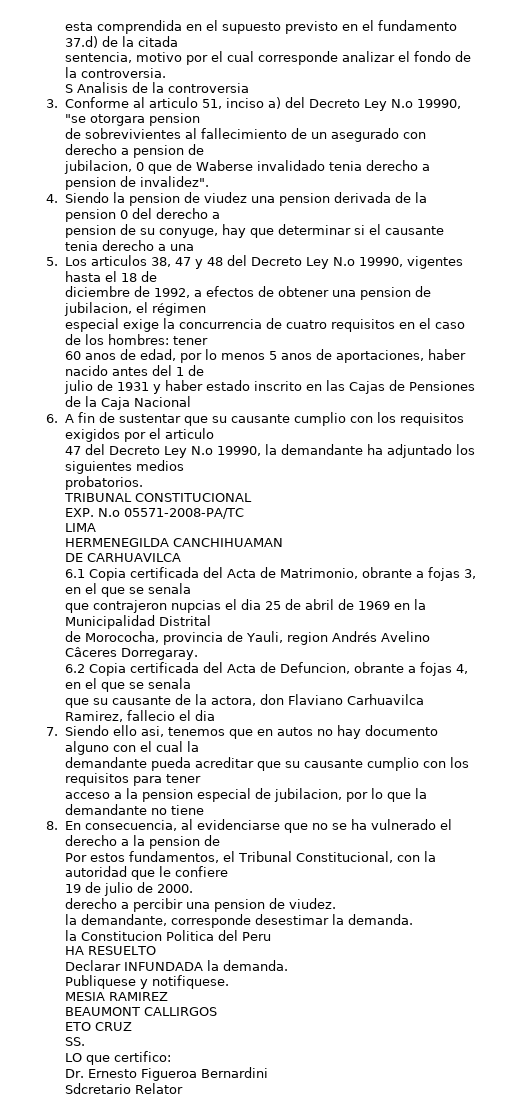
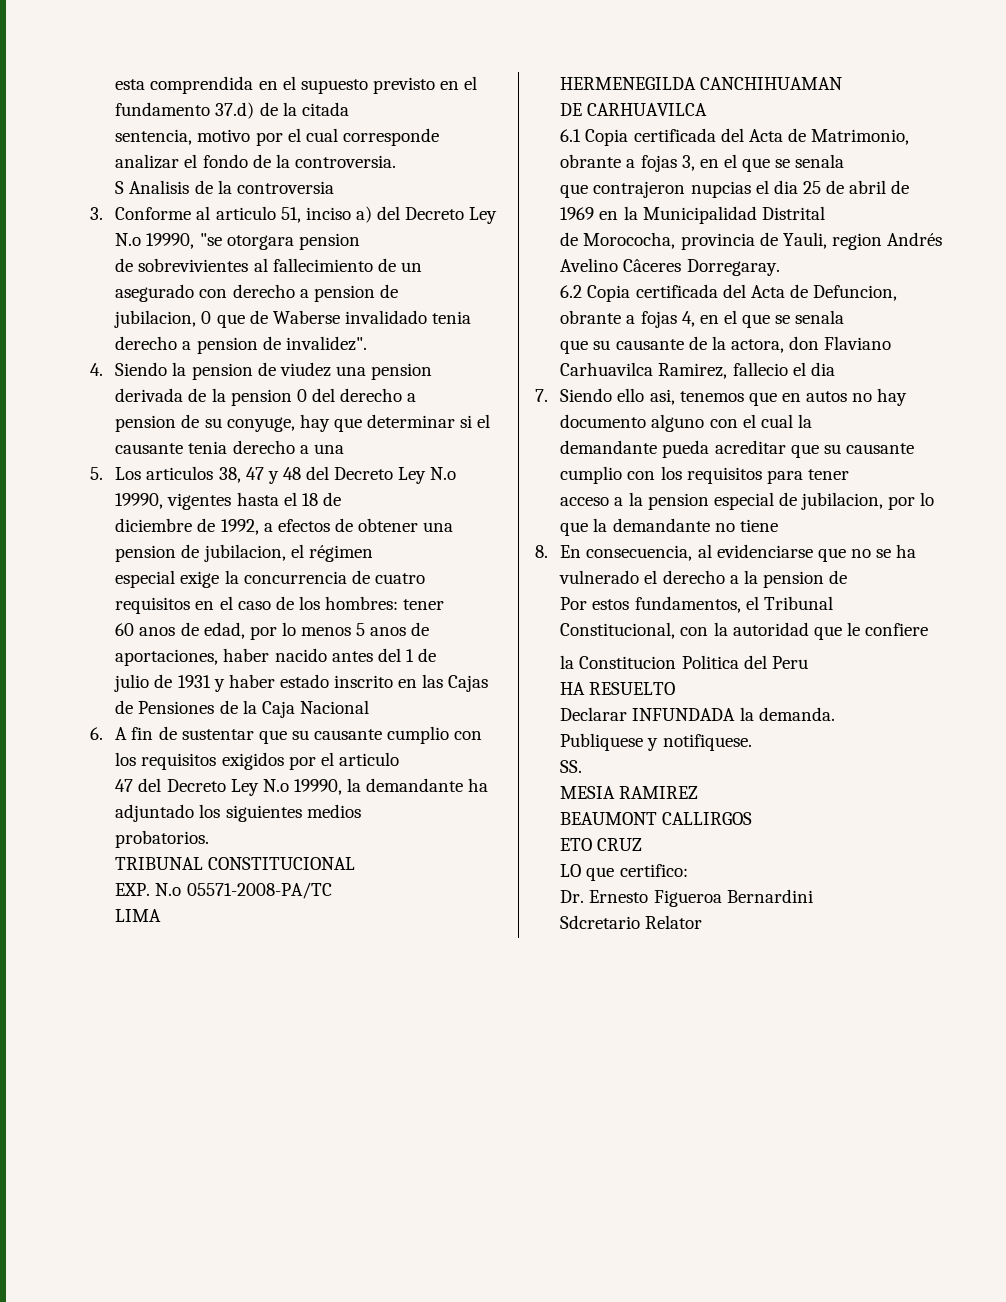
[65,882,194,896] [65,898,337,912] [65,914,414,928] // 19 de julio de 2000. // derecho a percibir una pension de viudez. // la demandante, corresponde desestimar la demanda. -> (929, 629) none
(230, 982) none -> [560,760,583,773] // SS.
[65,1037,86,1046] // SS. -> (643, 844) none

